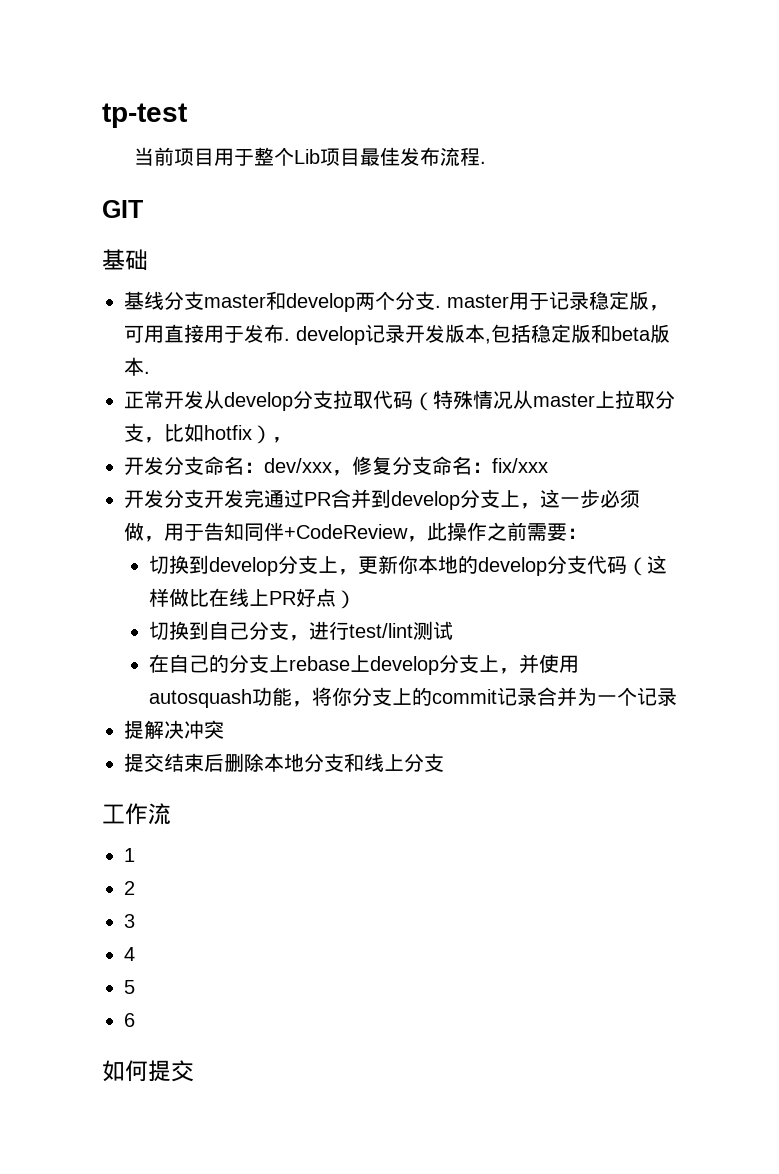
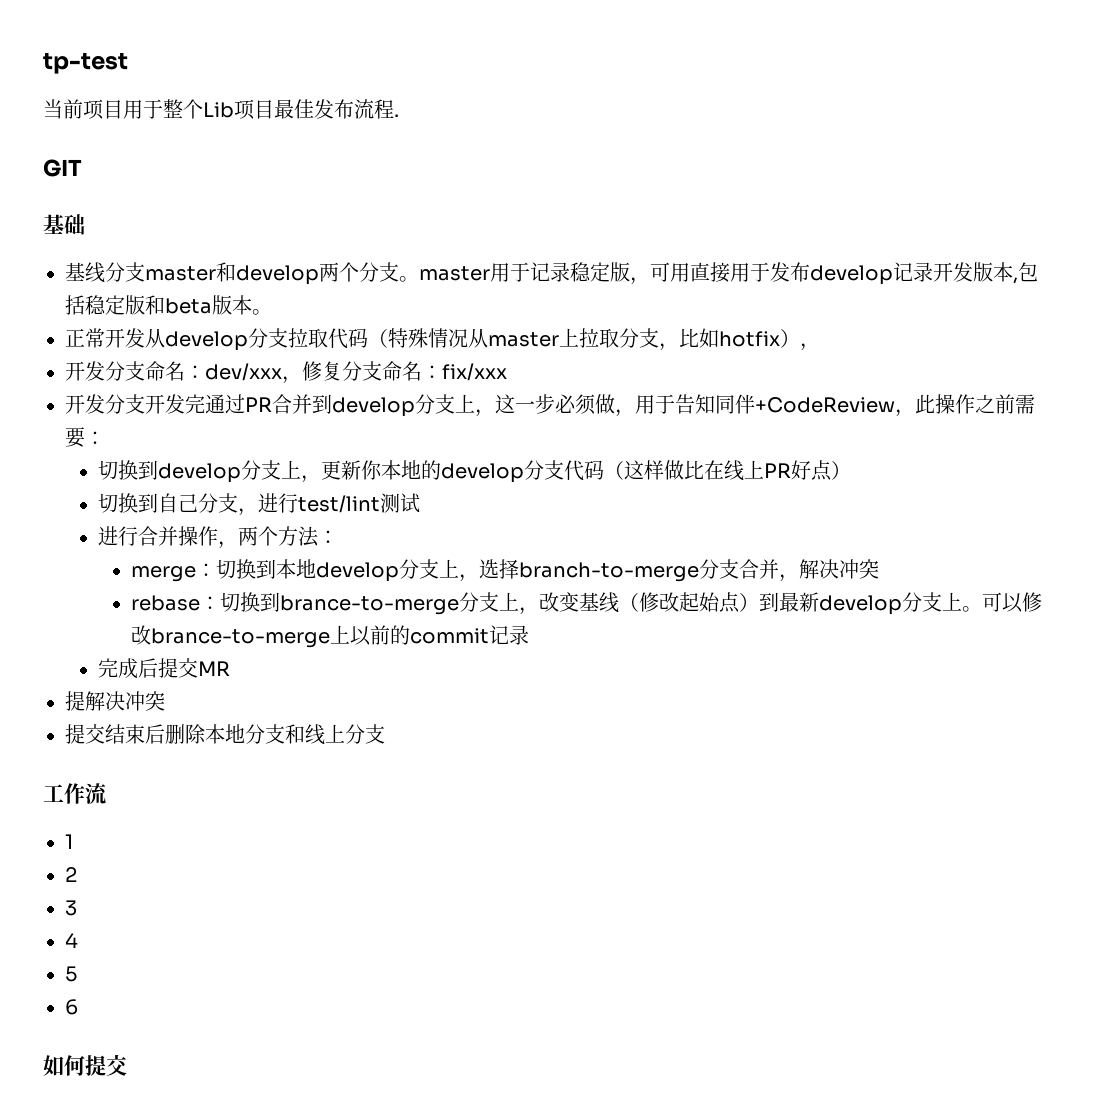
[435,305,441,308] . -> [399,276,419,282] 。
[284,338,290,341] . -> (810, 272) none
[144,371,150,374] . -> [252,309,272,315] 。
[148,654,579,675] [148,687,412,708] 在自己的分支上rebase上develop分支上，并使用autosquash功能，将你分支上 -> [97,526,338,549] [130,559,879,582] [130,592,1042,615] [130,625,390,648] 进行合并操作，两个方法： // merge：切换到本地develop分支上，选择branch-to-merge分支合并，解决冲突 // rebase：切换到brance-to-merge分支上，改变基线（修改起始点）到最新develop分支上。可以修改brance-to-merge上以前
[536,687,677,707] 合并为一个记录 -> [97,658,230,679] // 完成后提交MR

